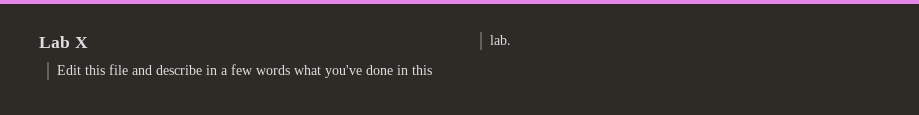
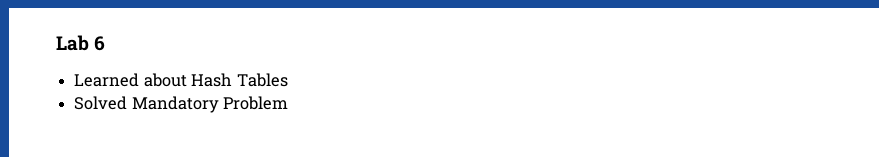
[74,37,88,48] [56,64,432,78] [489,35,511,45] X // Edit this file and describe in a few words what you've done in this lab. -> [94,36,106,51] [74,73,288,87] [74,96,289,113] 6 // Learned about Hash Tables // Solved Mandatory Problem

